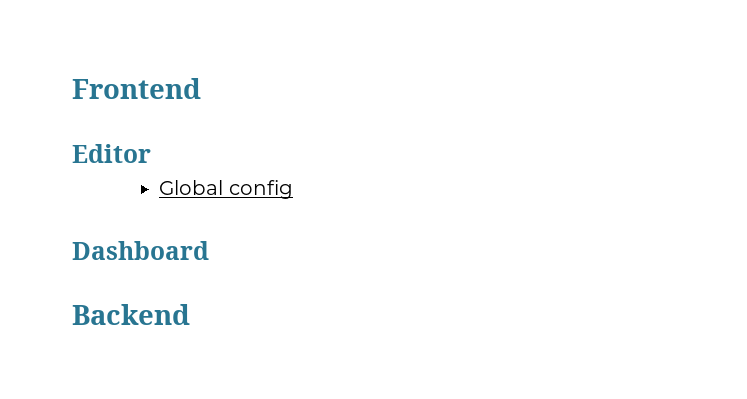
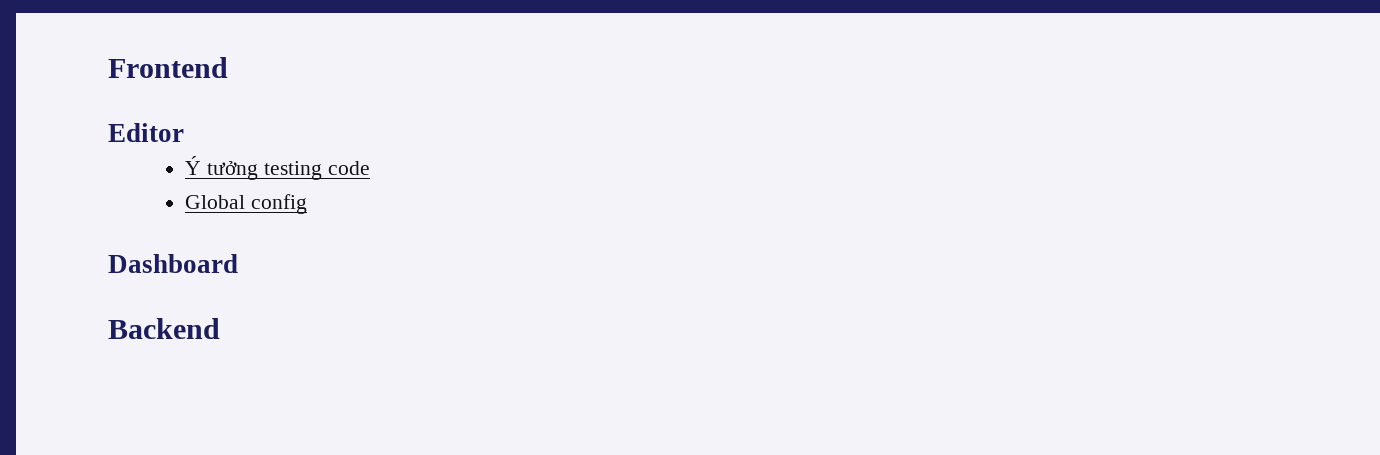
(151, 153) none -> [185,156,370,180] // Ý tưởng testing code

